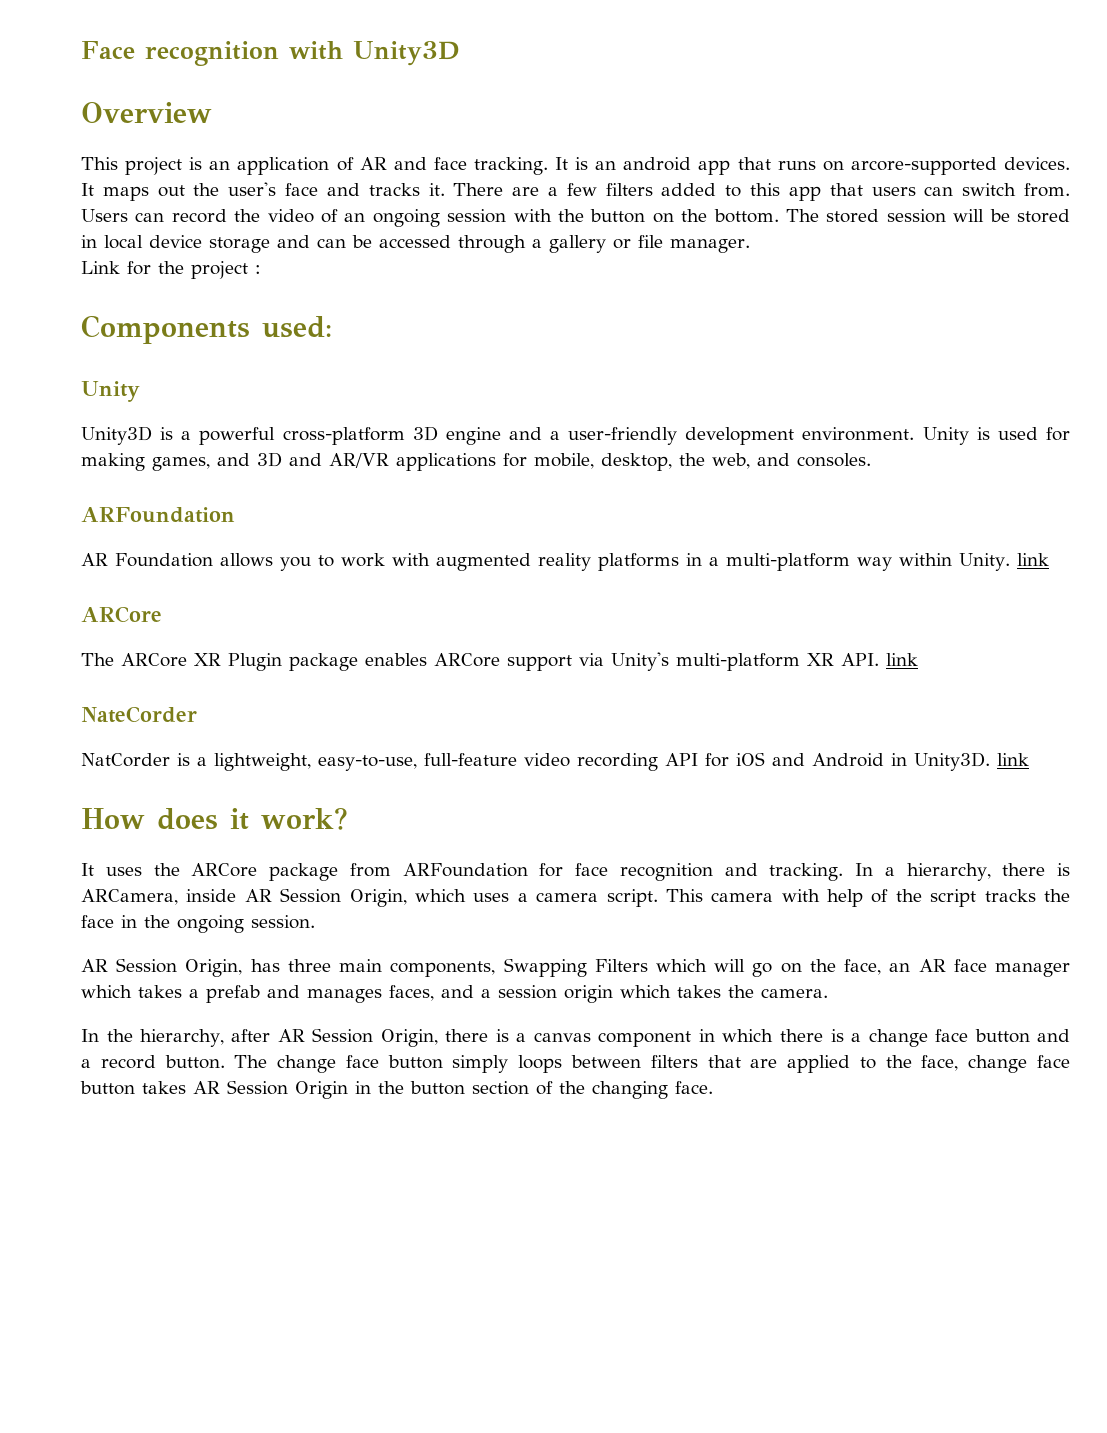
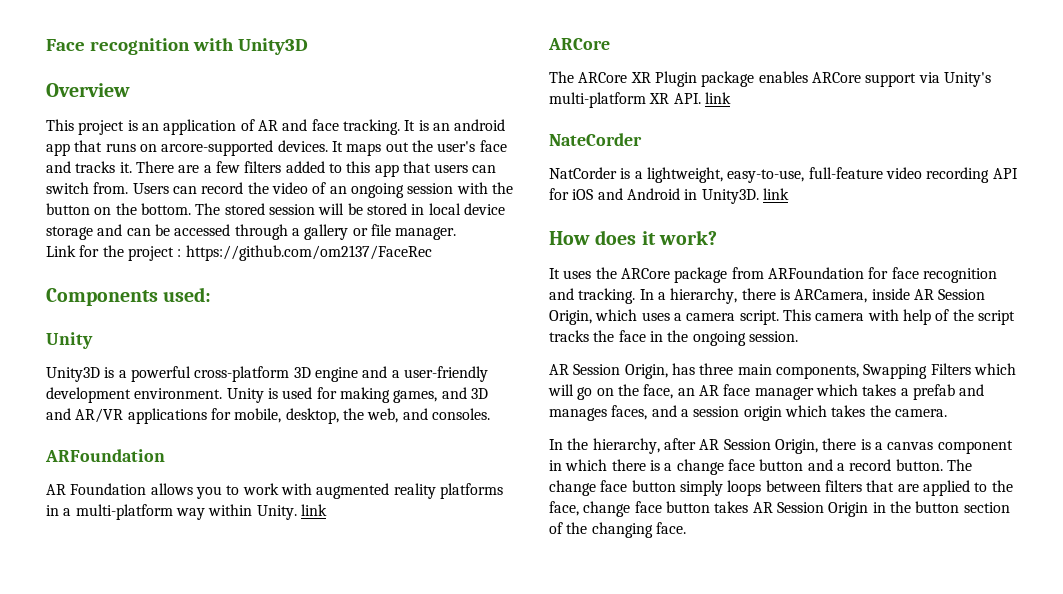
(261, 269) none -> [185,245,432,261] https://github.com/om2137/FaceRec

